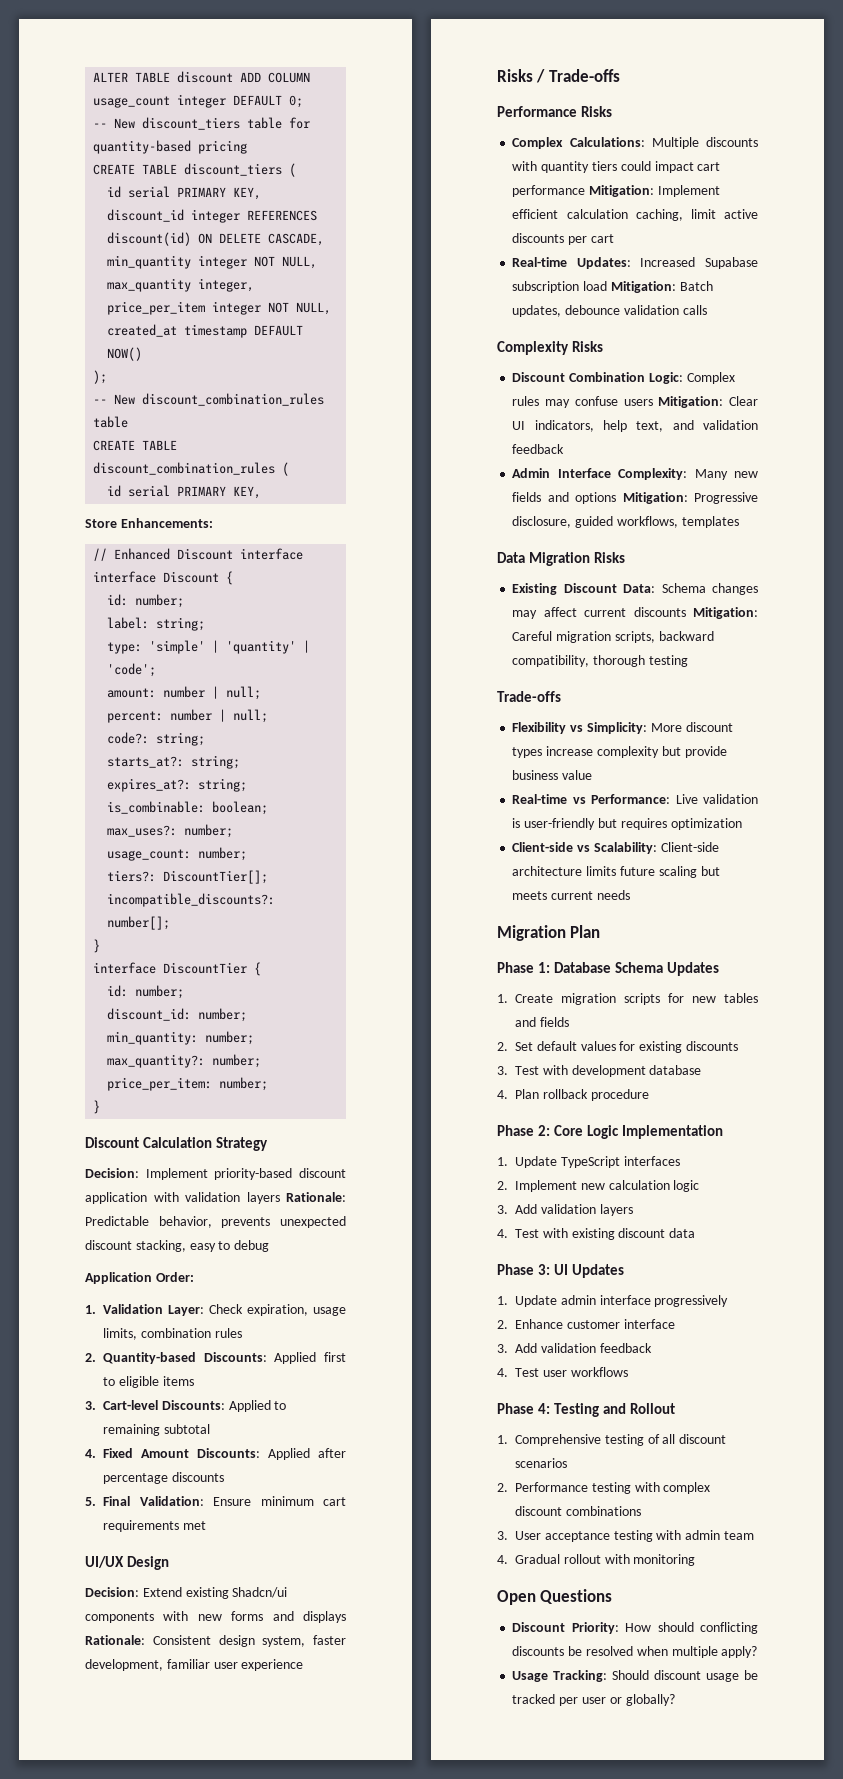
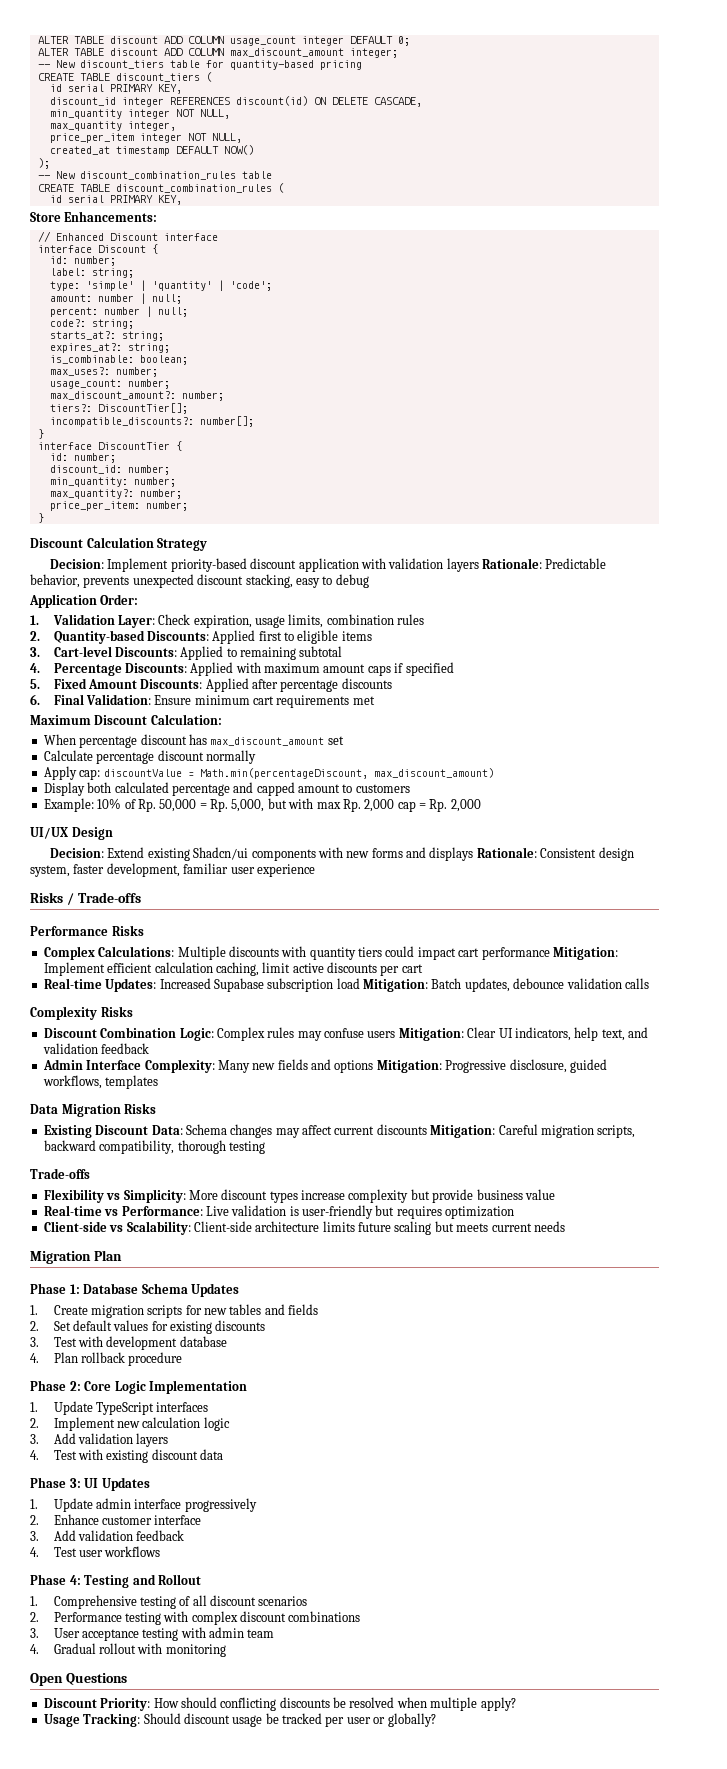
(304, 101) none -> [37,48,398,58] // ALTER TABLE discount ADD COLUMN max_discount_amount integer;
(248, 854) none -> [49,391,224,401] // max_discount_amount?: number;
(96, 1453) none -> [53,662,454,676] [30,679,40,689] Percentage Discounts: Applied with maximum amount caps if specified // 5.
[85,1497,96,1506] 5. -> [30,694,40,705] 6.
(206, 1525) none -> [30,714,222,725] [43,734,344,748] [43,750,256,764] [43,766,494,780] [43,782,410,796] [43,798,481,812] // Maximum Discount Calculation: // When percentage discount has max_discount_amount set // Calculate percentage discount normally // Apply cap: discountValue = Math.min(percentageDiscount, max_discount_amount) // Display both calculated percentage and capped amount to customers // Example: 10% of Rp. 50,000 = Rp. 5,000, but with max Rp. 2,000 cap = Rp. 2,000

